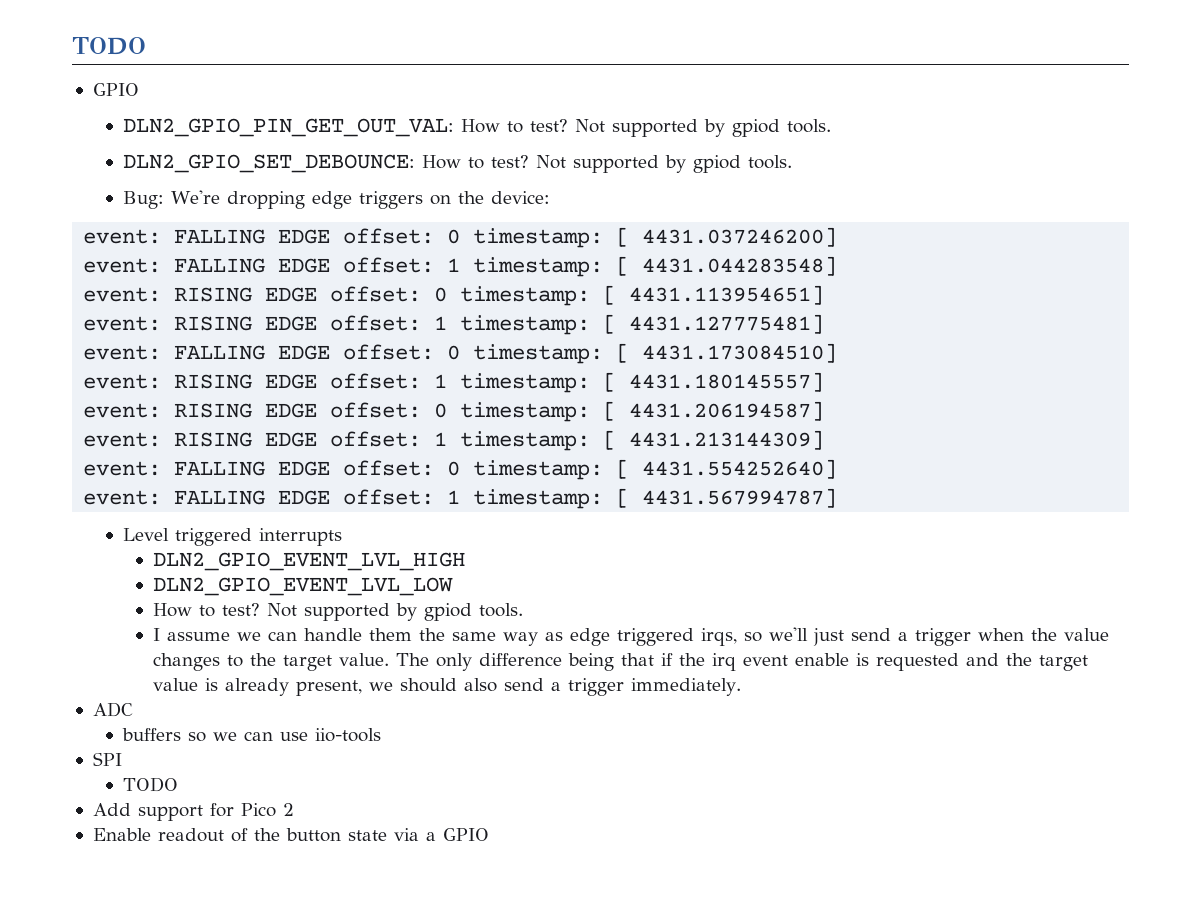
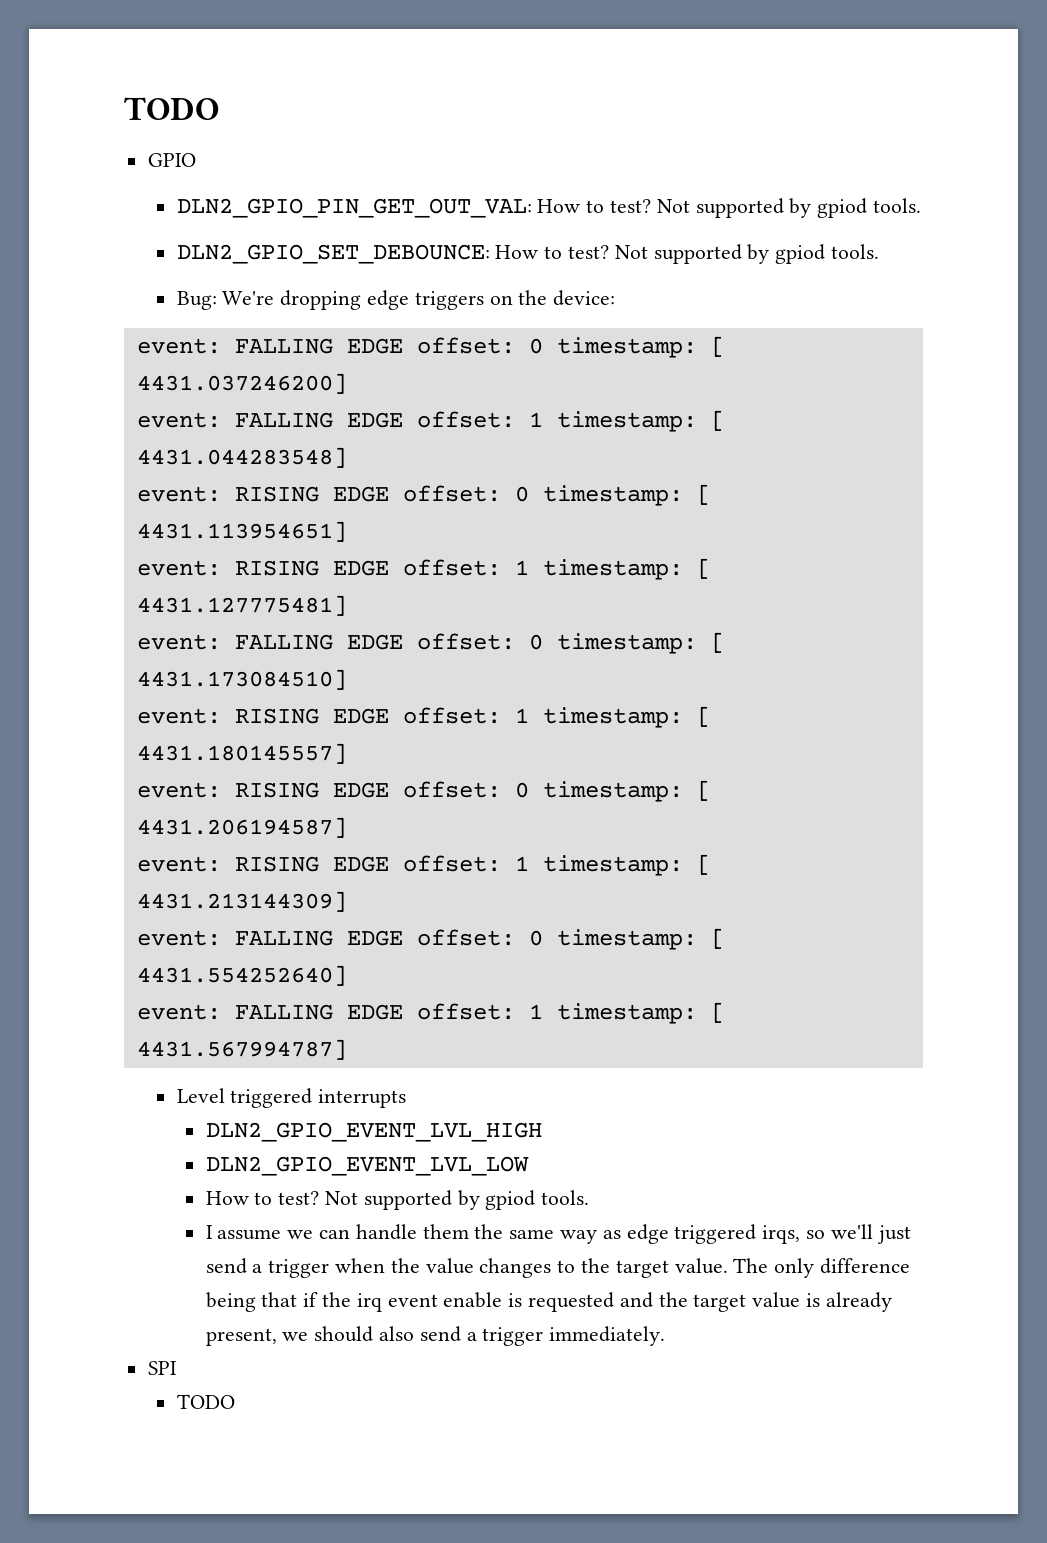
[92,702,133,717] [122,728,382,742] [92,752,122,766] [123,777,179,792] [92,803,294,821] [92,828,489,842] ADC // buffers so we can use iio-tools // SPI // TODO // Add support for Pico 2 // Enable readout of the button state via a GPIO -> [147,1361,177,1375] [176,1394,235,1409] SPI // TODO

